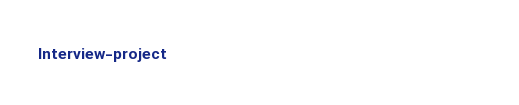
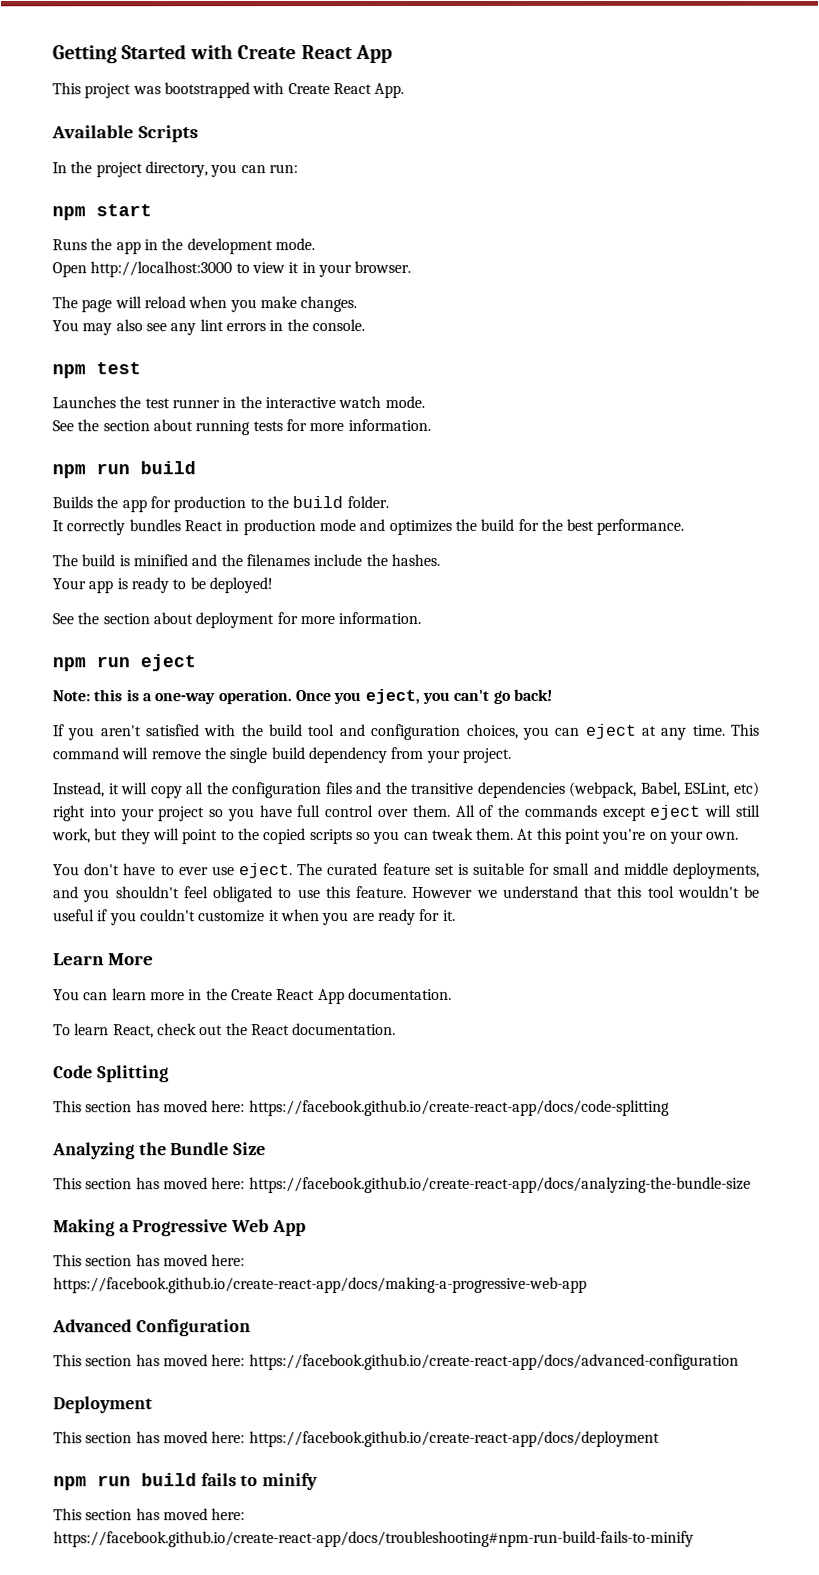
[38,48,167,62] Interview-project -> [52,44,392,64] [52,82,405,99] [51,125,198,143] [52,161,298,178] [52,204,152,221] [52,238,315,255] [52,260,412,278] [52,296,358,313] [52,319,365,336] [52,362,141,379] [52,395,425,409] [52,418,431,436] [52,461,196,479] [52,496,389,513] [52,518,685,536] [52,553,440,567] [52,577,273,594] [52,611,422,629] [52,654,196,672] [52,688,552,705] [52,723,760,741] [52,746,511,764] [52,781,760,799] [53,804,762,822] [52,827,740,845] [53,862,760,879] [53,885,760,903] [53,908,456,926] [53,953,154,966] [53,987,452,1005] [53,1023,397,1039] [53,1065,169,1083] [53,1099,670,1117] [52,1142,267,1160] [53,1176,751,1194] [53,1219,306,1237] [53,1254,246,1267] [53,1276,587,1294] [52,1319,251,1337] [53,1353,739,1371] [53,1396,153,1414] [53,1430,660,1448] [53,1473,319,1491] [53,1508,246,1521] [53,1530,694,1548] Getting Started with Create React App // This project was bootstrapped with Create React App. // Available Scripts // In the project directory, you can run: // npm start // Runs the app in the development mode. // Open http://localhost:3000 to view it in your browser. // The page will reload when you make changes. // You may also see any lint errors in the console. // npm test // Launches the test runner in the interactive watch mode. // See the section about running tests for more information. // npm run build // Builds the app for production to the build folder. // It correctly bundles React in production mode and optimizes the build for the best performance. // The build is minified and the filenames include the hashes. // Your app is ready to be deployed! // See the section about deployment for more information. // npm run eject // Note: this is a one-way operation. Once you eject, you can't go back! // If you aren't satisfied with the build tool and configuration choices, you can eject at any time. This command will remove the single build dependency from your project. // Instead, it will copy all the configuration files and the transitive dependencies (webpack, Babel, ESLint, etc) right into your project so you have full control over them. All of the commands except eject will still work, but they will point to the copied scripts so you can tweak them. At this point you're on your own. // You don't have to ever use eject. The curated feature set is suitable for small and middle deployments, and you shouldn't feel obligated to use this feature. However we understand that this tool wouldn't be useful if you couldn't customize it when you are ready for it. // Learn More // You can learn more in the Create React App documentation. // To learn React, check out the React documentation. // Code Splitting // This section has moved here: https://facebook.github.io/create-react-app/docs/code-splitting // Analyzing the Bundle Size // This section has moved here: https://facebook.github.io/create-react-app/docs/analyzing-the-bundle-size // Making a Progressive Web App // This section has moved here: https://facebook.github.io/create-react-app/docs/making-a-progressive-web-app // Advanced Configuration // This section has moved here: https://facebook.github.io/create-react-app/docs/advanced-configuration // Deployment // This section has moved here: https://facebook.github.io/create-react-app/docs/deployment // npm run build fails to minify // This section has moved here: https://facebook.github.io/create-react-app/docs/troubleshooting#npm-run-build-fails-to-minify

